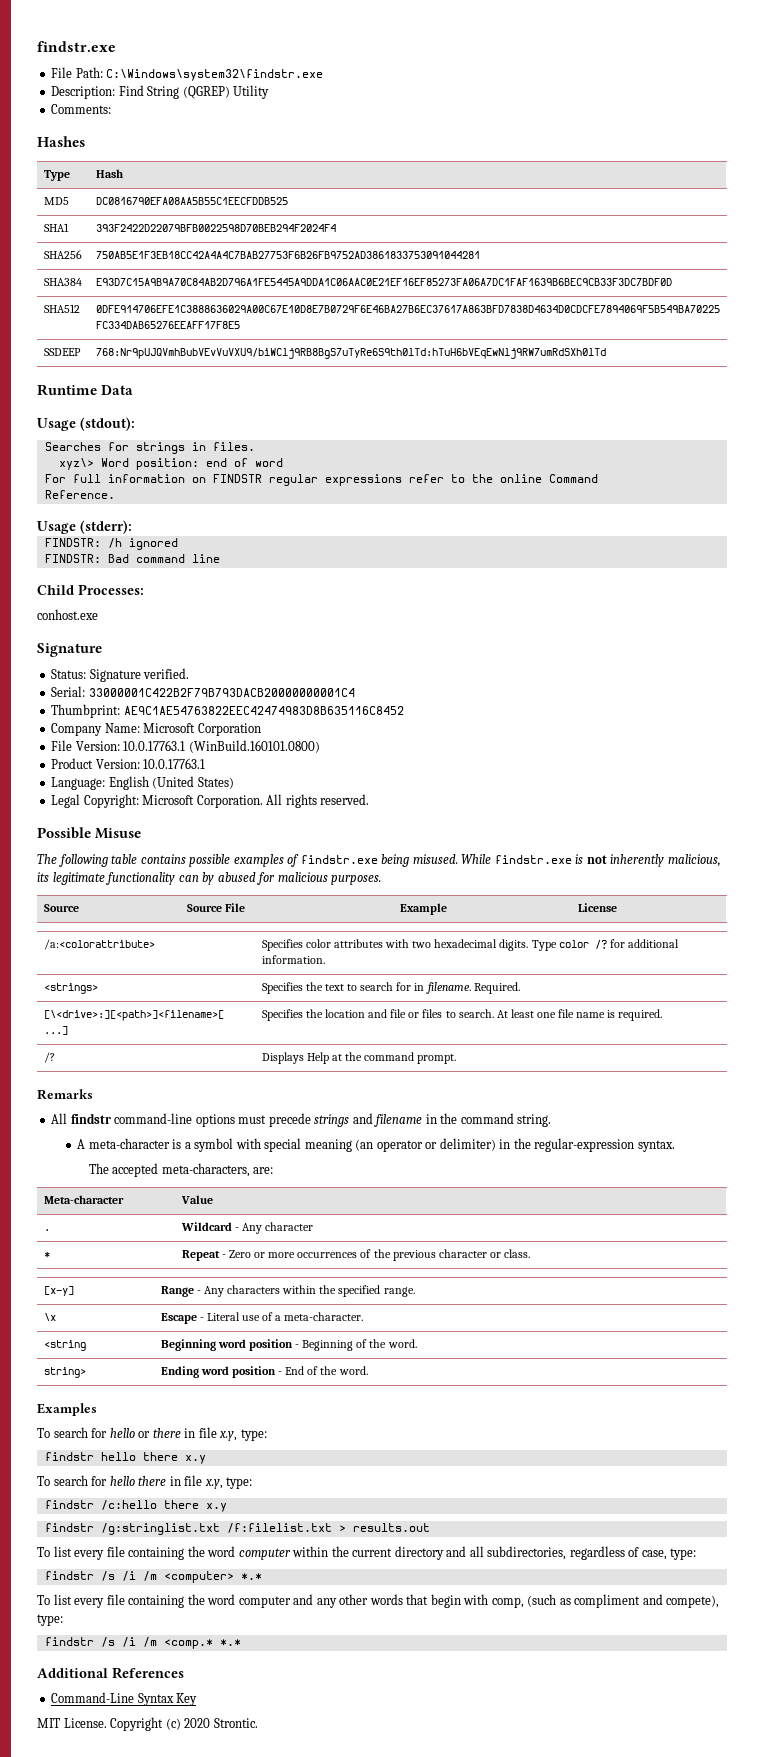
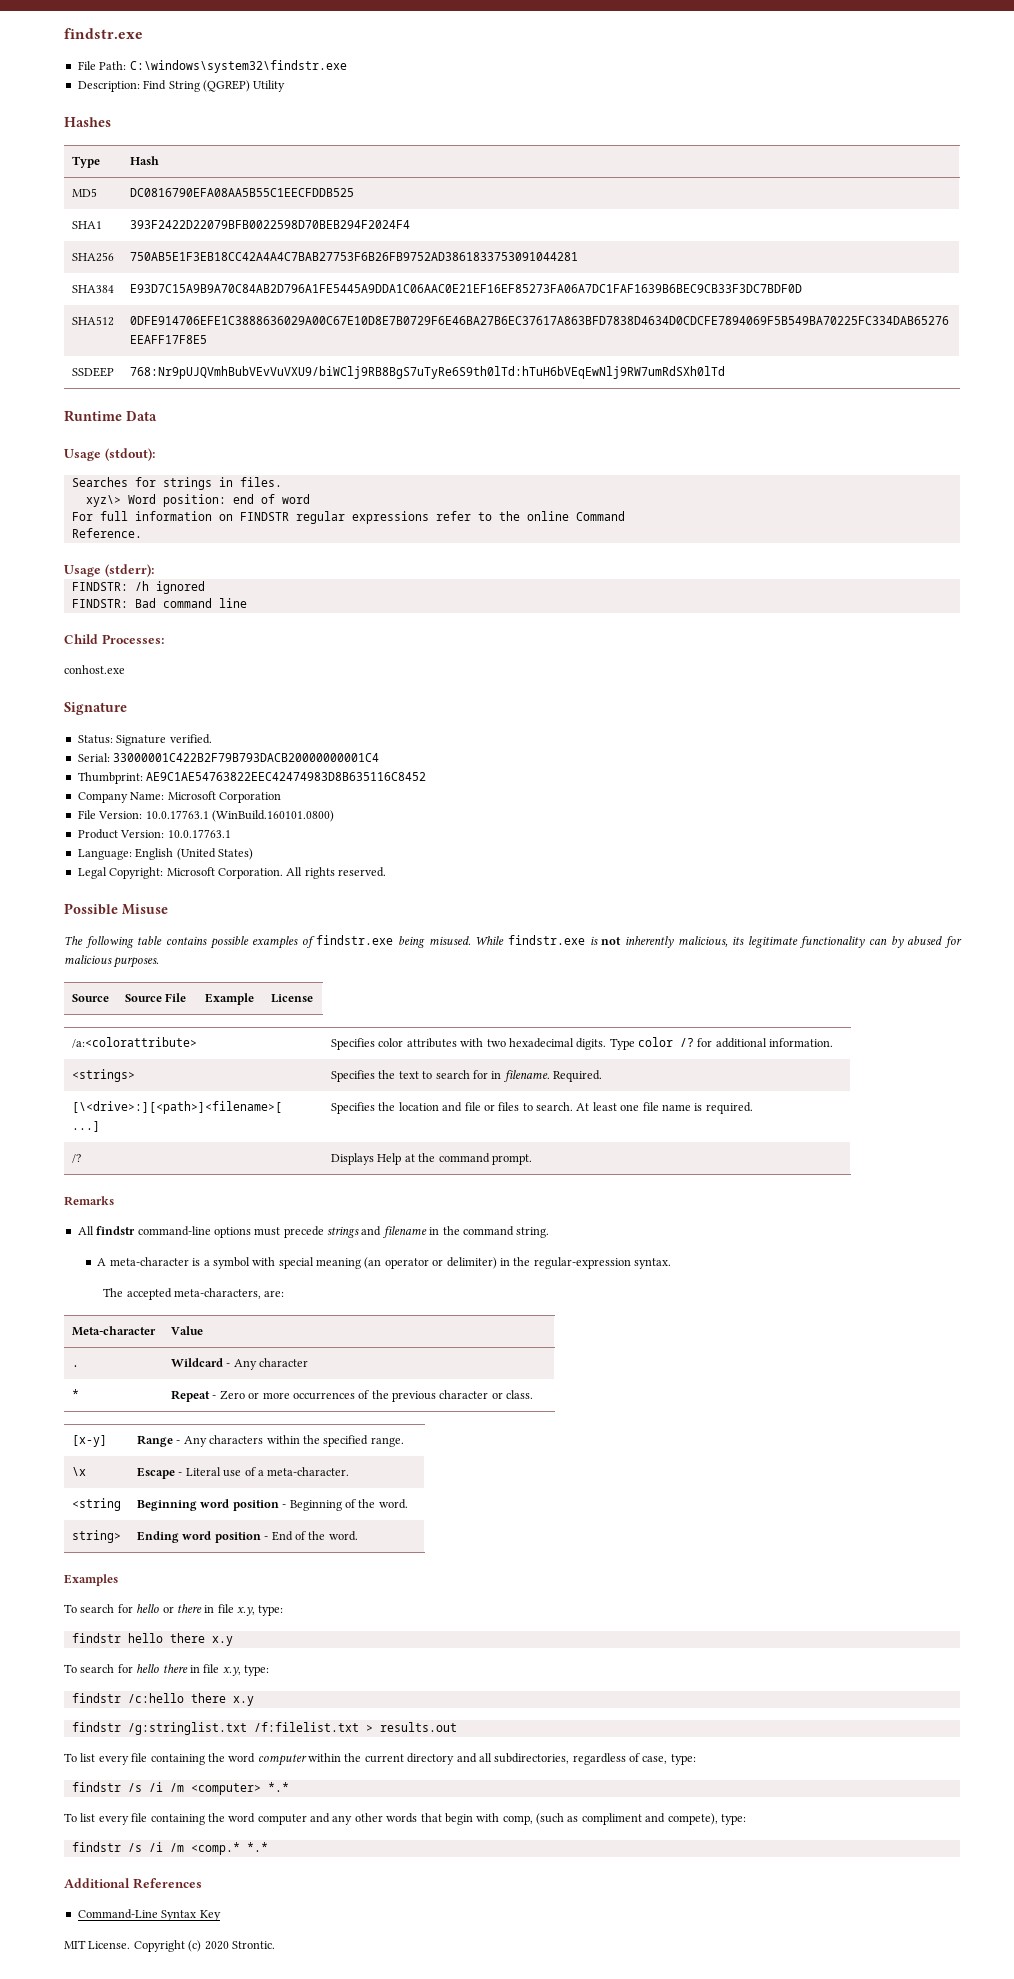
[106,69,324,81] C:\Windows\system32\findstr.exe -> [129,60,347,73] C:\windows\system32\findstr.exe
[51,104,112,114] // Comments: -> (286, 86) none

